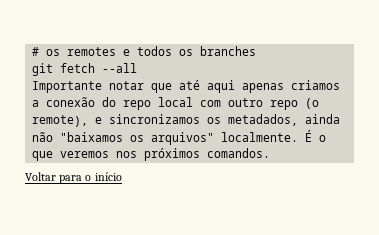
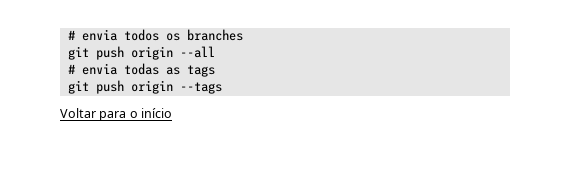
[32,47,131,56] # os remotes e -> [67,29,117,41] # envia
[60,63,96,73] fetch -> [95,46,173,60] push origin
[32,80,341,93] [32,97,320,110] [32,114,341,127] [32,130,327,145] [32,148,271,161] Importante notar que até aqui apenas criamos a conexão do repo local com outro repo (o remote), e sincronizamos os metadados, ainda não "baixamos os arquivos" localmente. É o que veremos nos próximos comandos. -> [67,63,215,77] [67,80,222,94] # envia todas as tags // git push origin --tags

